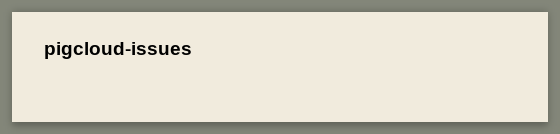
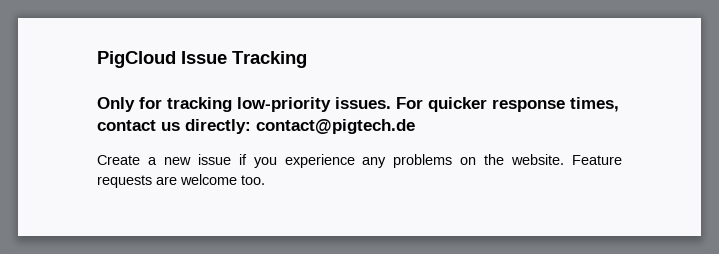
[44,42,192,59] pigcloud-issues -> [97,51,307,68] [97,97,619,112] [97,119,415,134] [97,154,623,168] [97,174,265,188] PigCloud Issue Tracking // Only for tracking low-priority issues. For quicker response times, contact us directly: contact@pigtech.de // Create a new issue if you experience any problems on the website. Feature requests are welcome too.

